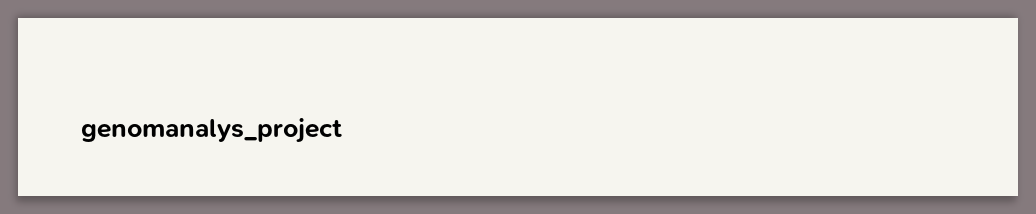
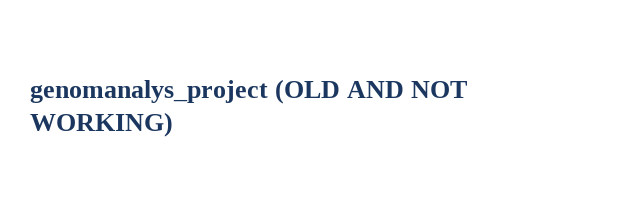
(342, 130) none -> [275,79,468,104] [30,112,173,137] (OLD AND NOT WORKING)

